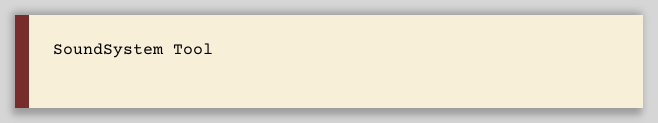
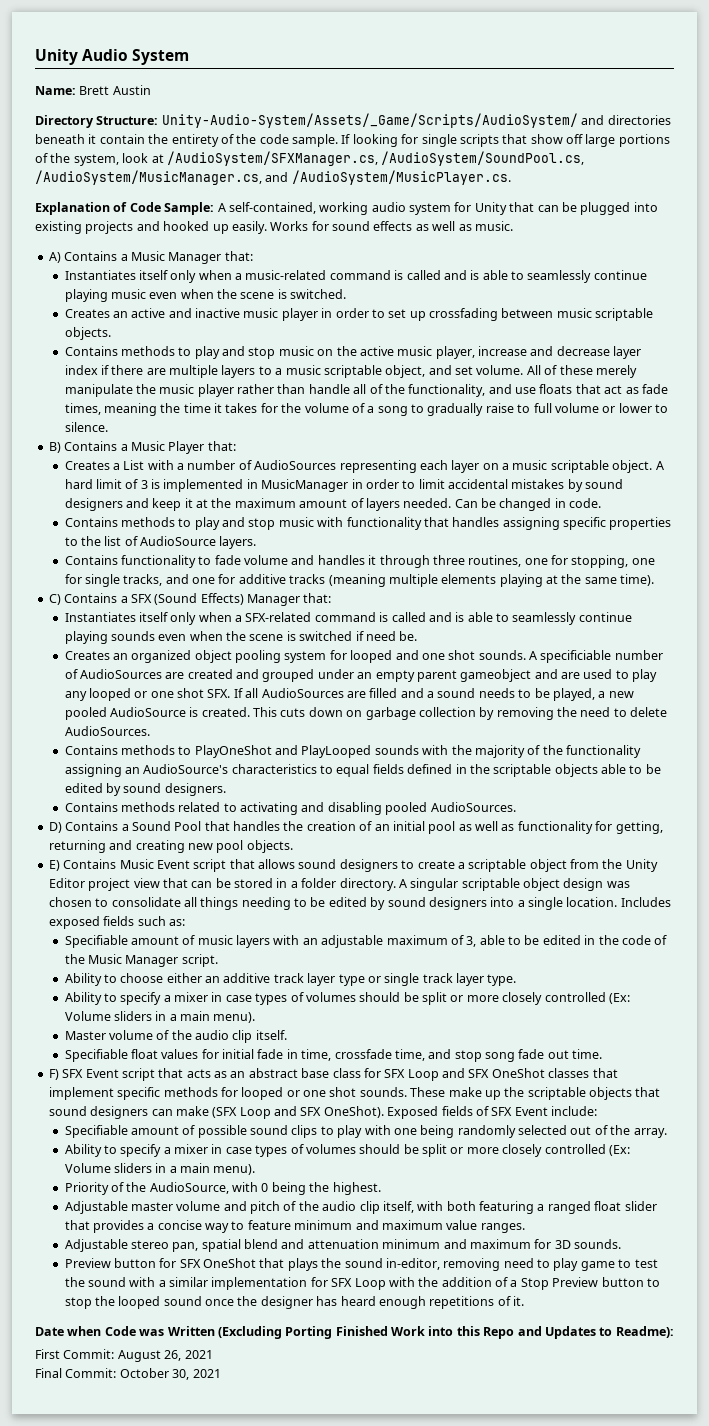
[53,43,213,58] SoundSystem Tool -> [35,49,190,65] [35,85,151,95] [35,113,671,128] [35,134,670,147] [35,151,585,166] [35,170,511,185] [35,202,658,215] [35,221,513,234] [48,251,253,264] [64,270,647,283] [64,289,347,302] [64,308,654,321] [64,327,111,340] [64,346,642,359] [64,365,637,378] [64,384,668,397] [64,403,669,416] [64,422,108,432] [48,441,236,454] [64,460,664,473] [64,479,624,492] [64,498,602,511] [64,517,672,530] [64,536,257,549] [64,555,655,568] [64,574,655,587] [48,593,332,606] [64,612,632,625] [64,631,418,644] [64,650,663,663] [64,669,658,682] [64,688,634,701] [64,707,668,720] [64,726,150,736] [64,745,642,758] [64,764,661,777] [64,783,226,796] [64,802,516,815] [48,821,663,834] [48,840,293,853] [48,859,658,872] [48,878,630,891] [48,897,671,910] [48,916,185,929] [64,935,668,948] [64,954,218,967] [64,973,517,986] [64,992,630,1005] [64,1011,256,1023] [64,1030,287,1043] [64,1049,603,1062] [48,1068,618,1081] [48,1087,661,1100] [48,1106,597,1119] [64,1125,667,1138] [64,1144,630,1157] [64,1163,256,1175] [64,1182,381,1195] [64,1201,657,1214] [64,1220,525,1233] [64,1239,622,1252] [64,1258,658,1271] [64,1277,660,1290] [64,1296,525,1309] [35,1326,674,1339] [35,1349,213,1362] [35,1368,221,1380] Unity Audio System // Name: Brett Austin // Directory Structure: Unity-Audio-System/Assets/_Game/Scripts/AudioSystem/ and directories beneath it contain the entirety of the code sample. If looking for single scripts that show off large portions of the system, look at /AudioSystem/SFXManager.cs, /AudioSystem/SoundPool.cs, /AudioSystem/MusicManager.cs, and /AudioSystem/MusicPlayer.cs. // Explanation of Code Sample: A self-contained, working audio system for Unity that can be plugged into existing projects and hooked up easily. Works for sound effects as well as music. // A) Contains a Music Manager that: // Instantiates itself only when a music-related command is called and is able to seamlessly continue playing music even when the scene is switched. // Creates an active and inactive music player in order to set up crossfading between music scriptable objects. // Contains methods to play and stop music on the active music player, increase and decrease layer index if there are multiple layers to a music scriptable object, and set volume. All of these merely manipulate the music player rather than handle all of the functionality, and use floats that act as fade times, meaning the time it takes for the volume of a song to gradually raise to full volume or lower to silence. // B) Contains a Music Player that: // Creates a List with a number of AudioSources representing each layer on a music scriptable object. A hard limit of 3 is implemented in MusicManager in order to limit accidental mistakes by sound designers and keep it at the maximum amount of layers needed. Can be changed in code. // Contains methods to play and stop music with functionality that handles assigning specific properties to the list of AudioSource layers. // Contains functionality to fade volume and handles it through three routines, one for stopping, one for single tracks, and one for additive tracks (meaning multiple elements playing at the same time). // C) Contains a SFX (Sound Effects) Manager that: // Instantiates itself only when a SFX-related command is called and is able to seamlessly continue playing sounds even when the scene is switched if need be. // Creates an organized object pooling system for looped and one shot sounds. A specificiable number of AudioSources are created and grouped under an empty parent gameobject and are used to play any looped or one shot SFX. If all AudioSources are filled and a sound needs to be played, a new pooled AudioSource is created. This cuts down on garbage collection by removing the need to delete AudioSources. // Contains methods to PlayOneShot and PlayLooped sounds with the majority of the functionality assigning an AudioSource's characteristics to equal fields defined in the scriptable objects able to be edited by sound designers. // Contains methods related to activating and disabling pooled AudioSources. // D) Contains a Sound Pool that handles the creation of an initial pool as well as functionality for getting, returning and creating new pool objects. // E) Contains Music Event script that allows sound designers to create a scriptable object from the Unity Editor project view that can be stored in a folder directory. A singular scriptable object design was chosen to consolidate all things needing to be edited by sound designers into a single location. Includes exposed fields such as: // Specifiable amount of music layers with an adjustable maximum of 3, able to be edited in the code of the Music Manager script. // Ability to choose either an additive track layer type or single track layer type. // Ability to specify a mixer in case types of volumes should be split or more closely controlled (Ex: Volume sliders in a main menu). // Master volume of the audio clip itself. // Specifiable float values for initial fade in time, crossfade time, and stop song fade out time. // F) SFX Event script that acts as an abstract base class for SFX Loop and SFX OneShot classes that implement specific methods for looped or one shot sounds. These make up the scriptable objects that sound designers can make (SFX Loop and SFX OneShot). Exposed fields of SFX Event include: // Specifiable amount of possible sound clips to play with one being randomly selected out of the array. // Ability to specify a mixer in case types of volumes should be split or more closely controlled (Ex: Volume sliders in a main menu). // Priority of the AudioSource, with 0 being the highest. // Adjustable master volume and pitch of the audio clip itself, with both featuring a ranged float slider that provides a concise way to feature minimum and maximum value ranges. // Adjustable stereo pan, spatial blend and attenuation minimum and maximum for 3D sounds. // Preview button for SFX OneShot that plays the sound in-editor, removing need to play game to test the sound with a similar implementation for SFX Loop with the addition of a Stop Preview button to stop the looped sound once the designer has heard enough repetitions of it. // Date when Code was Written (Excluding Porting Finished Work into this Repo and Updates to Readme): // First Commit: August 26, 2021 // Final Commit: October 30, 2021

